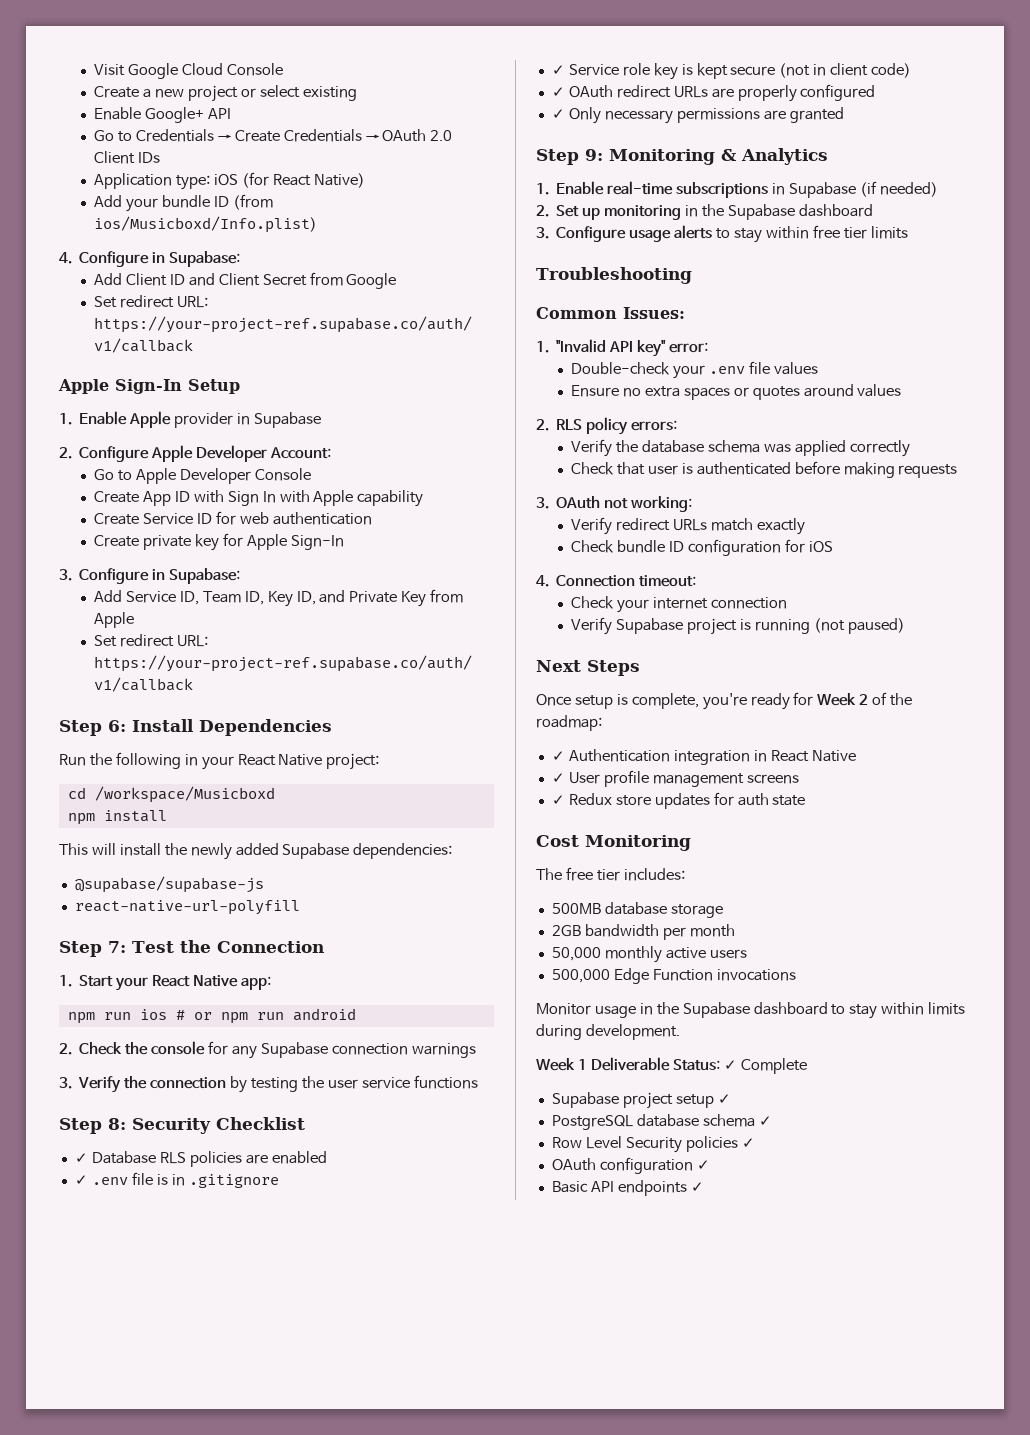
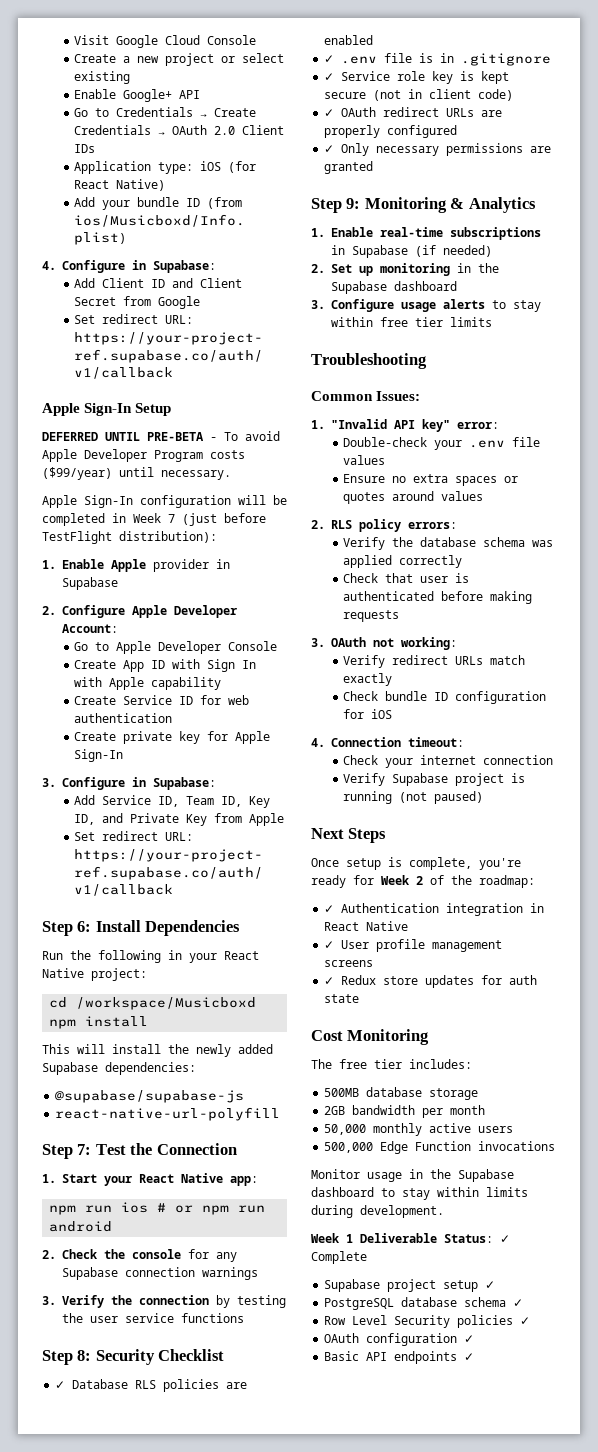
(240, 386) none -> [42,431,280,441] [42,449,245,462] [42,467,231,480] [42,495,287,508] [42,513,266,526] [42,531,217,544] // DEFERRED UNTIL PRE-BETA - To avoid Apple Developer Program costs ($99/year) until necessary. // Apple Sign-In configuration will be completed in Week 7 (just before TestFlight distribution):

